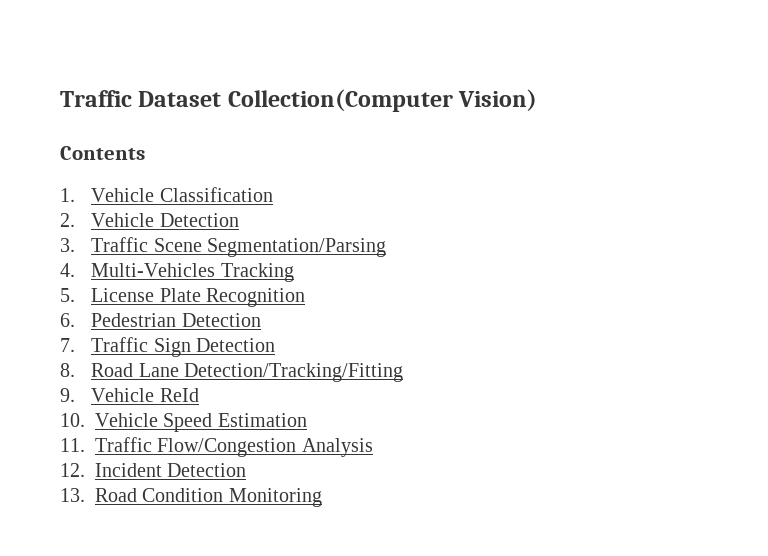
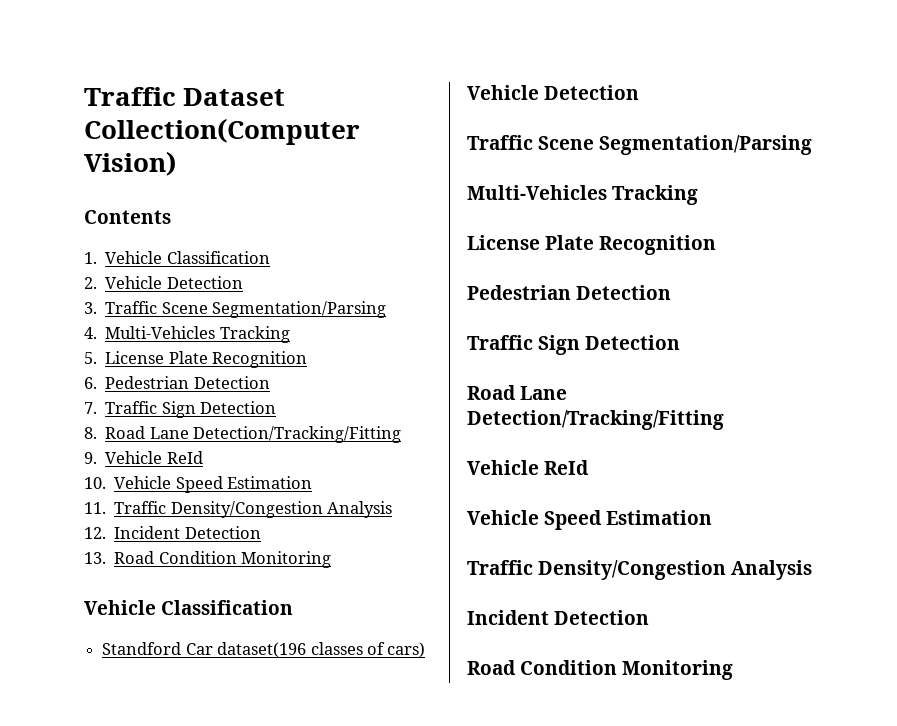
[157,438,297,457] Flow/Congestion -> [170,501,323,518] Density/Congestion
(322, 497) none -> [84,600,294,615] [102,642,426,658] [467,85,640,100] [467,135,813,155] [467,185,699,205] [467,235,717,255] [467,285,672,300] [467,335,681,355] [467,385,568,400] [467,410,724,430] [467,460,590,475] [467,510,713,530] [467,560,813,580] [467,610,650,625] [467,660,734,680] // Vehicle Classification // Standford Car dataset(196 classes of cars) // Vehicle Detection // Traffic Scene Segmentation/Parsing // Multi-Vehicles Tracking // License Plate Recognition // Pedestrian Detection // Traffic Sign Detection // Road Lane Detection/Tracking/Fitting // Vehicle ReId // Vehicle Speed Estimation // Traffic Density/Congestion Analysis // Incident Detection // Road Condition Monitoring

